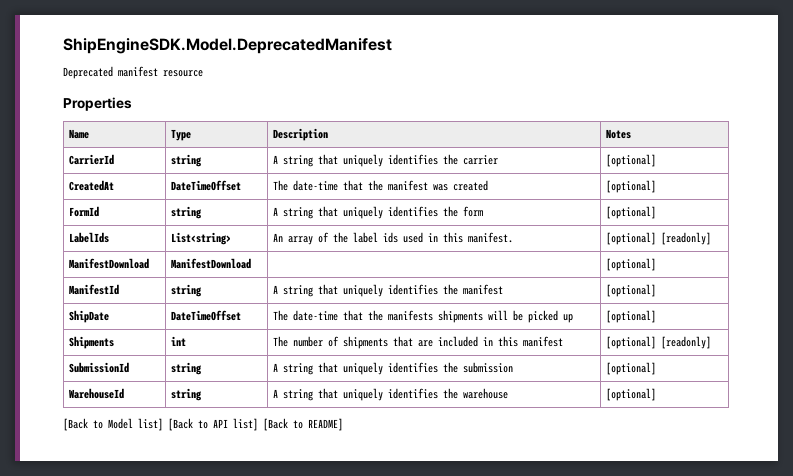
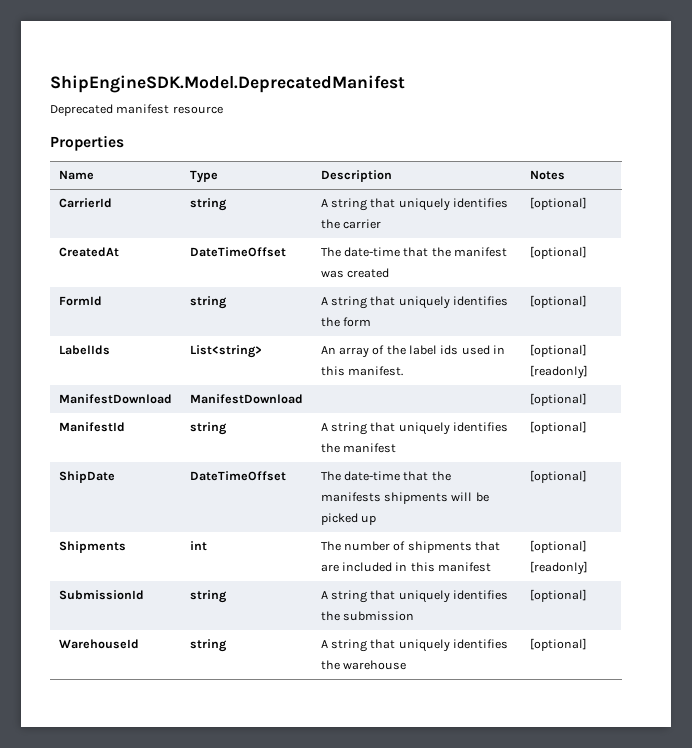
[63,418,343,431] // [Back to Model list] [Back to API list] [Back to README] -> (587, 644) none

